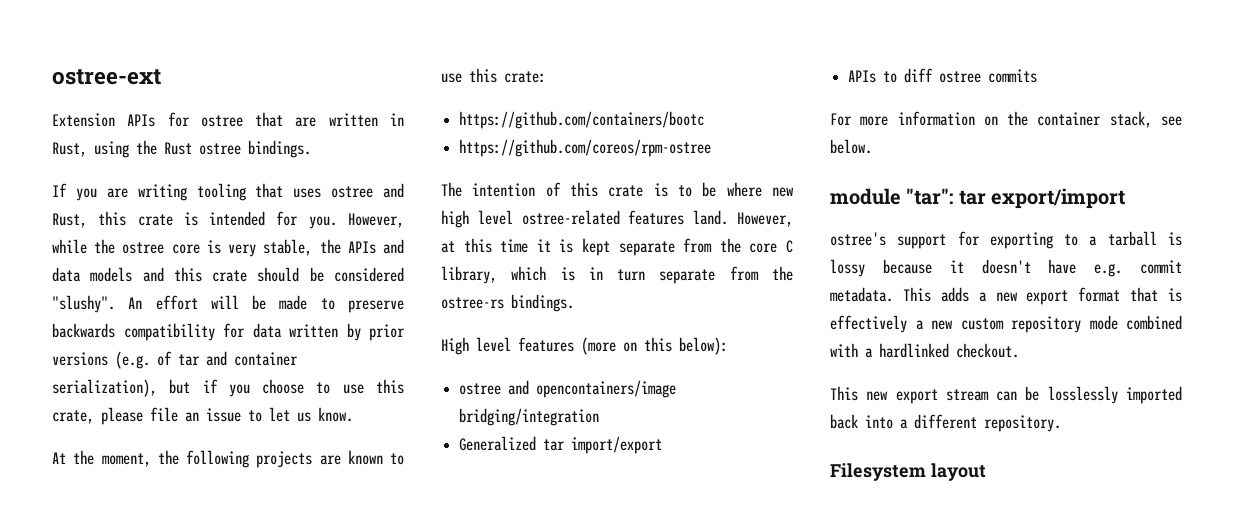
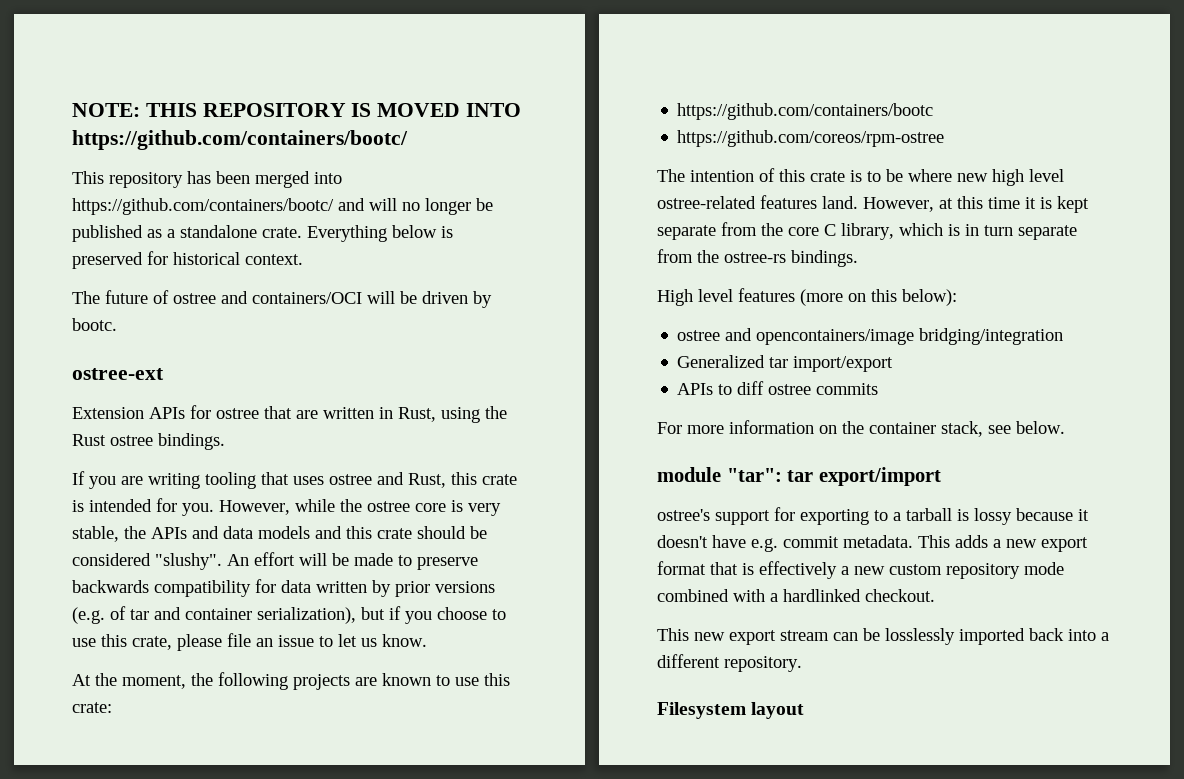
(52, 77) none -> [72,103,522,117] [72,130,408,150] [72,171,342,188] [72,198,493,215] [72,225,453,242] [72,251,303,269] [72,290,492,308] [72,318,117,331] NOTE: THIS REPOSITORY IS MOVED INTO https://github.com/containers/bootc/ // This repository has been merged into https://github.com/containers/bootc/ and will no longer be published as a standalone crate. Everything below is preserved for historical context. // The future of ostree and containers/OCI will be driven by bootc. //

